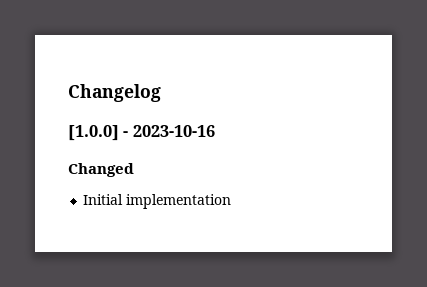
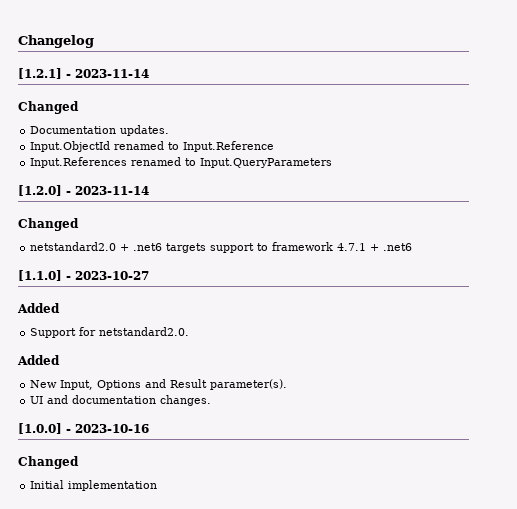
(161, 93) none -> [18,68,149,79] [18,101,79,114] [30,125,170,136] [30,141,275,152] [30,157,333,168] [18,185,149,196] [18,218,79,231] [30,242,413,253] [18,270,149,281] [17,303,60,313] [30,327,190,338] [17,355,60,365] [30,379,288,390] [30,395,212,406] // [1.2.1] - 2023-11-14 // Changed // Documentation updates. // Input.ObjectId renamed to Input.Reference // Input.References renamed to Input.QueryParameters // [1.2.0] - 2023-11-14 // Changed // netstandard2.0 + .net6 targets support to framework 4.7.1 + .net6 // [1.1.0] - 2023-10-27 // Added // Support for netstandard2.0. // Added // New Input, Options and Result parameter(s). // UI and documentation changes.

